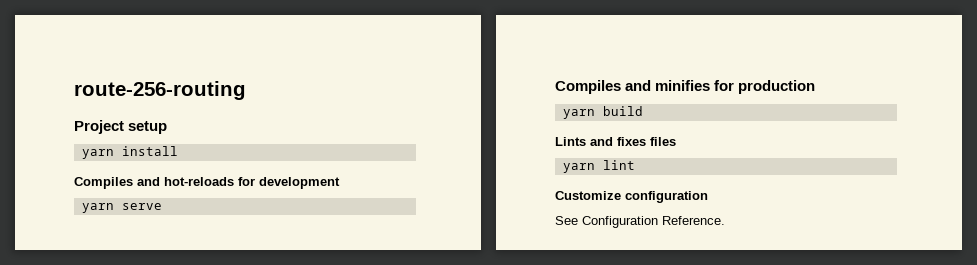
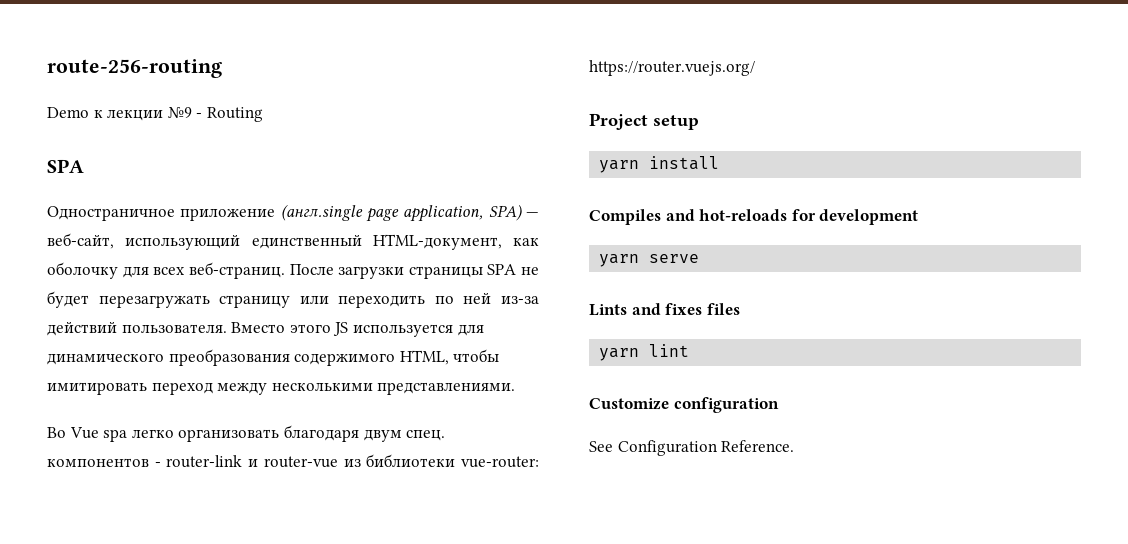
(246, 90) none -> [47,107,263,122] [47,159,84,173] [47,204,539,222] [47,233,539,250] [47,262,539,279] [47,291,539,308] [47,321,484,337] [47,349,500,366] [47,382,516,395] [47,425,446,442] [47,454,539,468] [589,60,755,76] // Demo к лекции №9 - Routing // SPA // Одностраничное приложение (англ.single page application, SPA) — веб-сайт, использующий единственный HTML-документ, как оболочку для всех веб-страниц. После загрузки страницы SPA не будет перезагружать страницу или переходить по ней из-за действий пользователя. Вместо этого JS используется для динамического преобразования содержимого HTML, чтобы имитировать переход между несколькими представлениями. // Во Vue spa легко организовать благодаря двум спец. компонентов - router-link и router-vue из библиотеки vue-router: https://router.vuejs.org/
[555,80,816,94] [562,106,643,119] // Compiles and minifies for production // yarn build -> (700, 258) none

